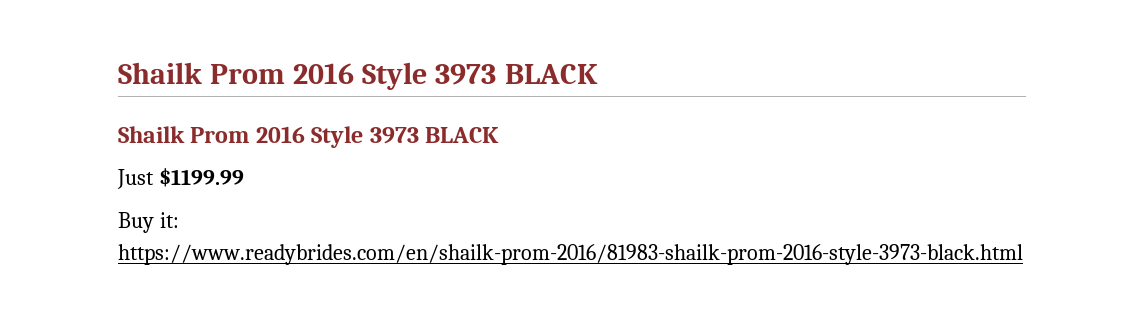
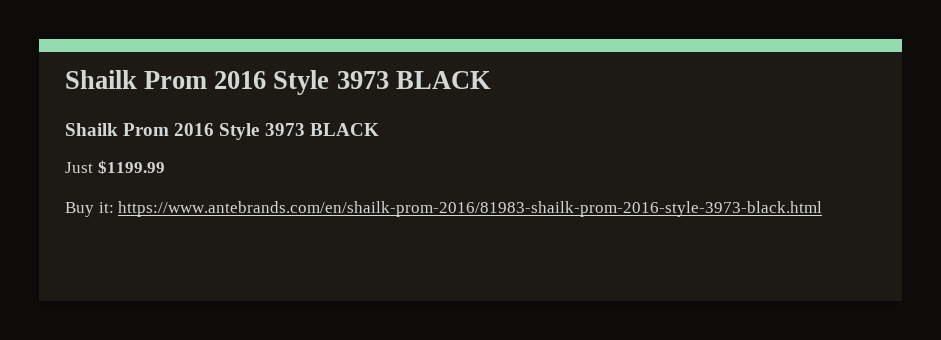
[118,244,1023,265] https://www.readybrides.com/en/shailk-prom-2016/81983-shailk-prom-2016-style-3973-black.html -> [118,201,823,217] https://www.antebrands.com/en/shailk-prom-2016/81983-shailk-prom-2016-style-3973-black.html

